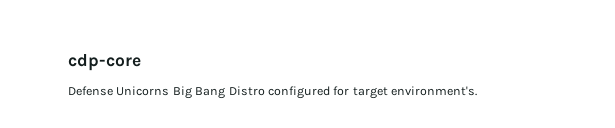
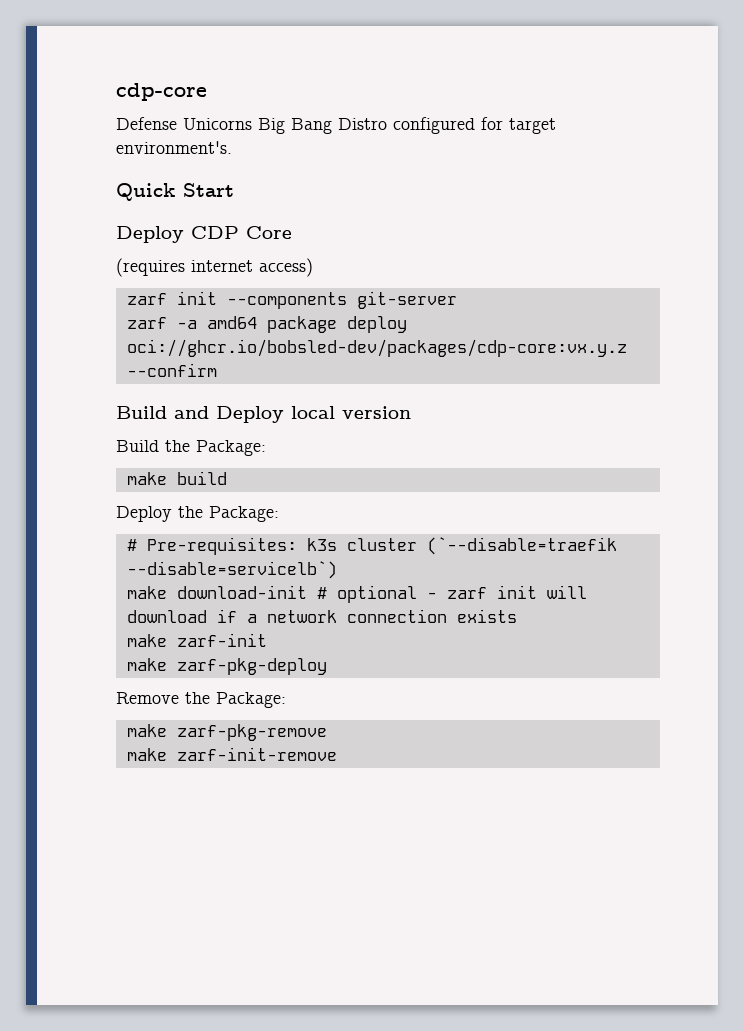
(477, 91) none -> [116,183,234,201] [116,226,292,243] [116,258,313,277] [126,291,457,309] [126,316,407,333] [126,339,627,357] [126,363,217,377] [116,406,411,423] [116,440,266,456] [126,471,227,485] [116,506,279,522] [126,537,617,555] [126,561,337,579] [126,585,587,603] [126,609,517,623] [126,633,267,647] [126,658,327,675] [116,692,286,708] [126,724,327,741] [126,747,337,761] // Quick Start // Deploy CDP Core // (requires internet access) // zarf init --components git-server // zarf -a amd64 package deploy oci://ghcr.io/bobsled-dev/packages/cdp-core:vx.y.z --confirm // Build and Deploy local version // Build the Package: // make build // Deploy the Package: // # Pre-requisites: k3s cluster (`--disable=traefik --disable=servicelb`) // make download-init # optional - zarf init will download if a network connection exists // make zarf-init // make zarf-pkg-deploy // Remove the Package: // make zarf-pkg-remove // make zarf-init-remove

